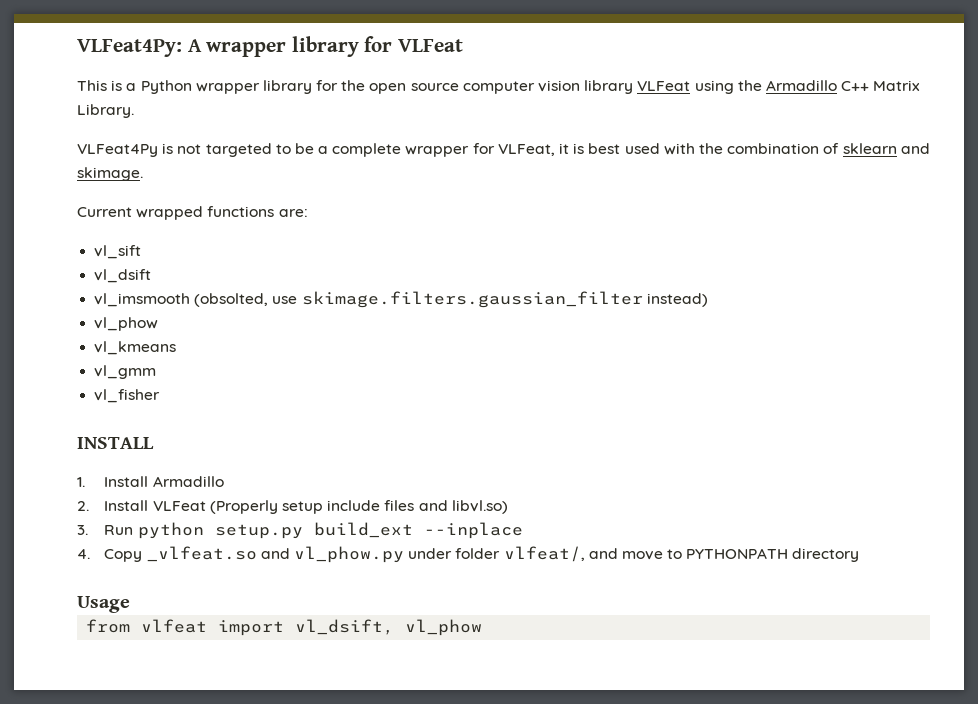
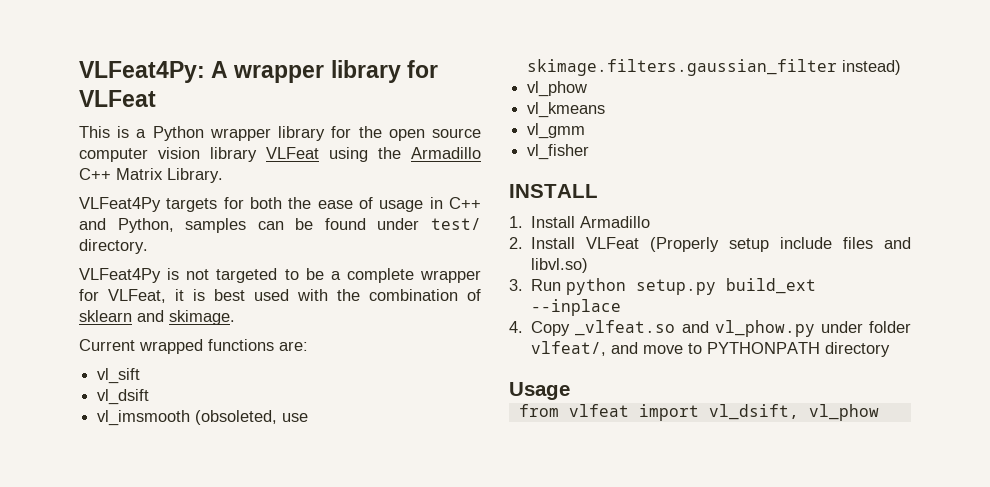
(134, 111) none -> [79,197,481,212] [79,218,481,233] [79,239,148,254] // VLFeat4Py targets for both the ease of usage in C++ and Python, samples can be found under test/ directory.
[194,293,269,307] (obsolted, -> [195,410,278,425] (obsoleted,

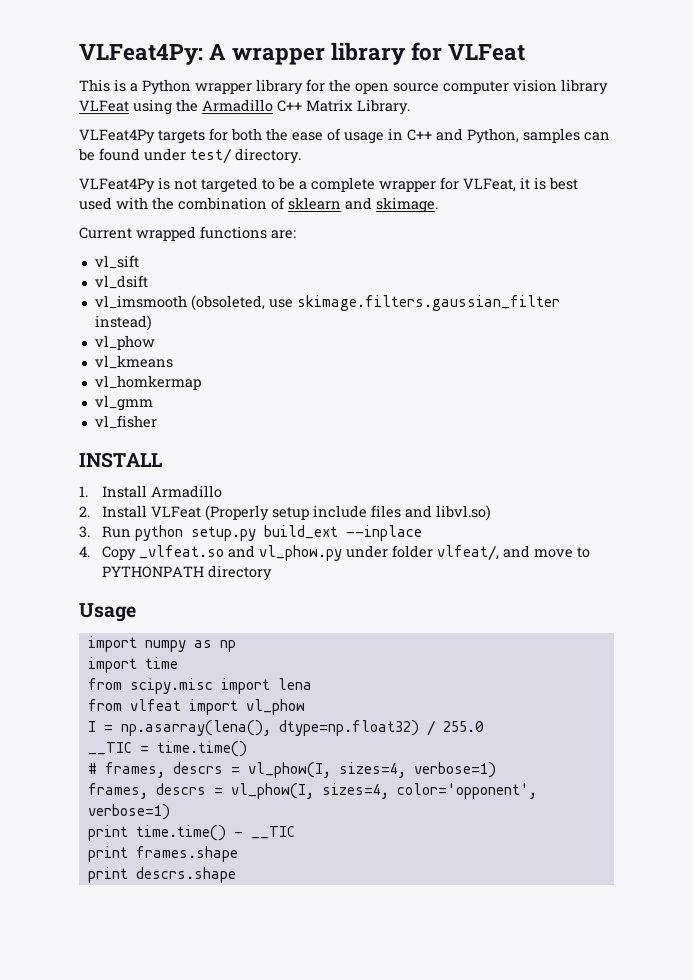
(606, 110) none -> [94,375,201,390] // vl_homkermap
(570, 391) none -> [87,636,236,652] [87,657,178,673] [87,678,312,694] // import numpy as np // import time // from scipy.misc import lena
[708,404,879,421] vl_dsift, vl_phow -> [245,699,305,715] [87,720,484,736] [87,741,247,757] [87,762,496,778] [87,783,537,799] [87,804,170,820] [87,825,295,841] [87,846,238,862] [87,867,236,883] vl_phow // I = np.asarray(lena(), dtype=np.float32) / 255.0 // __TIC = time.time() // # frames, descrs = vl_phow(I, sizes=4, verbose=1) // frames, descrs = vl_phow(I, sizes=4, color='opponent', verbose=1) // print time.time() - __TIC // print frames.shape // print descrs.shape

